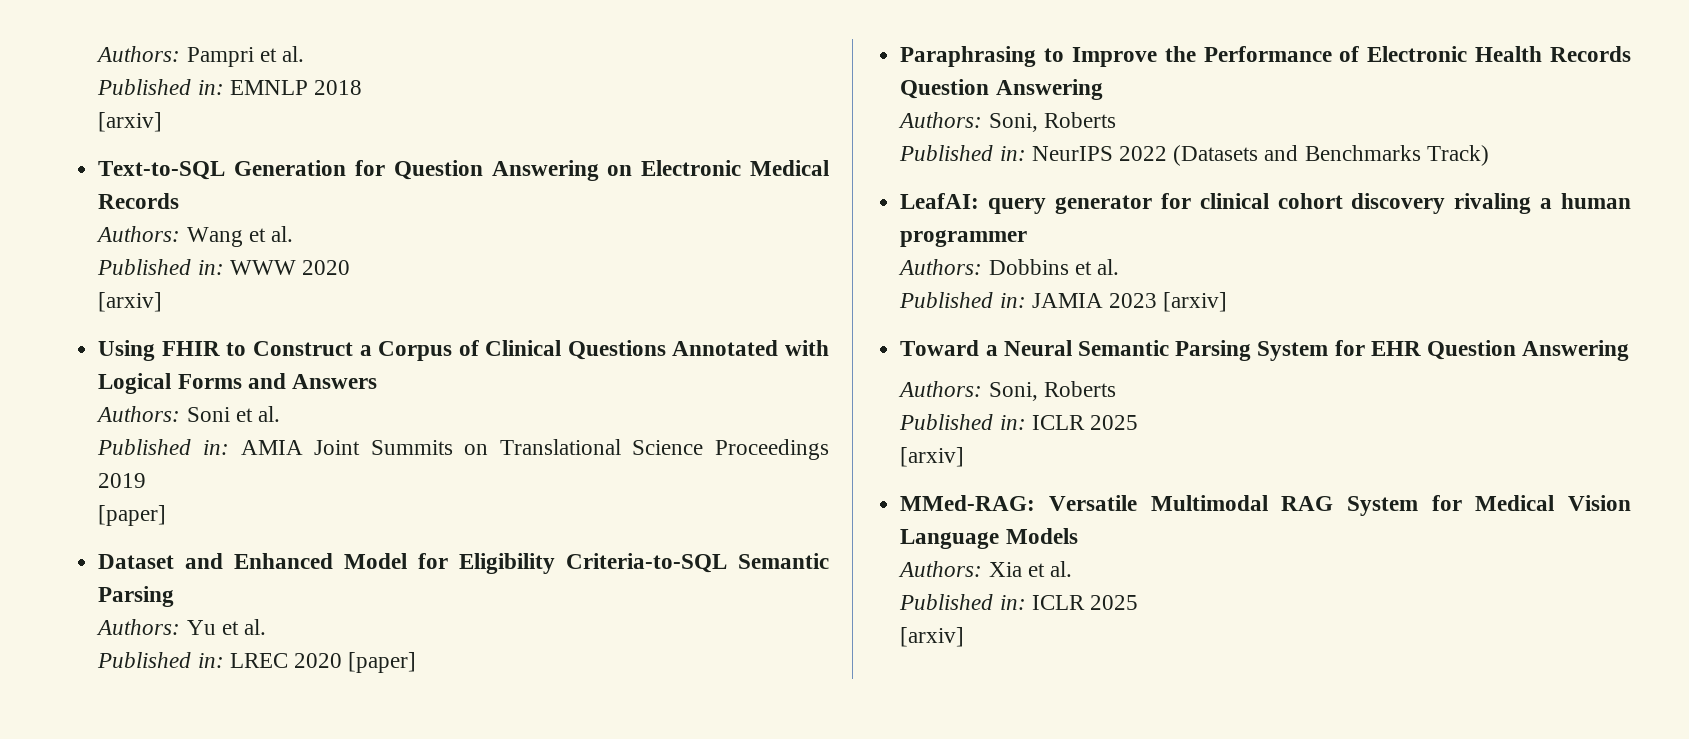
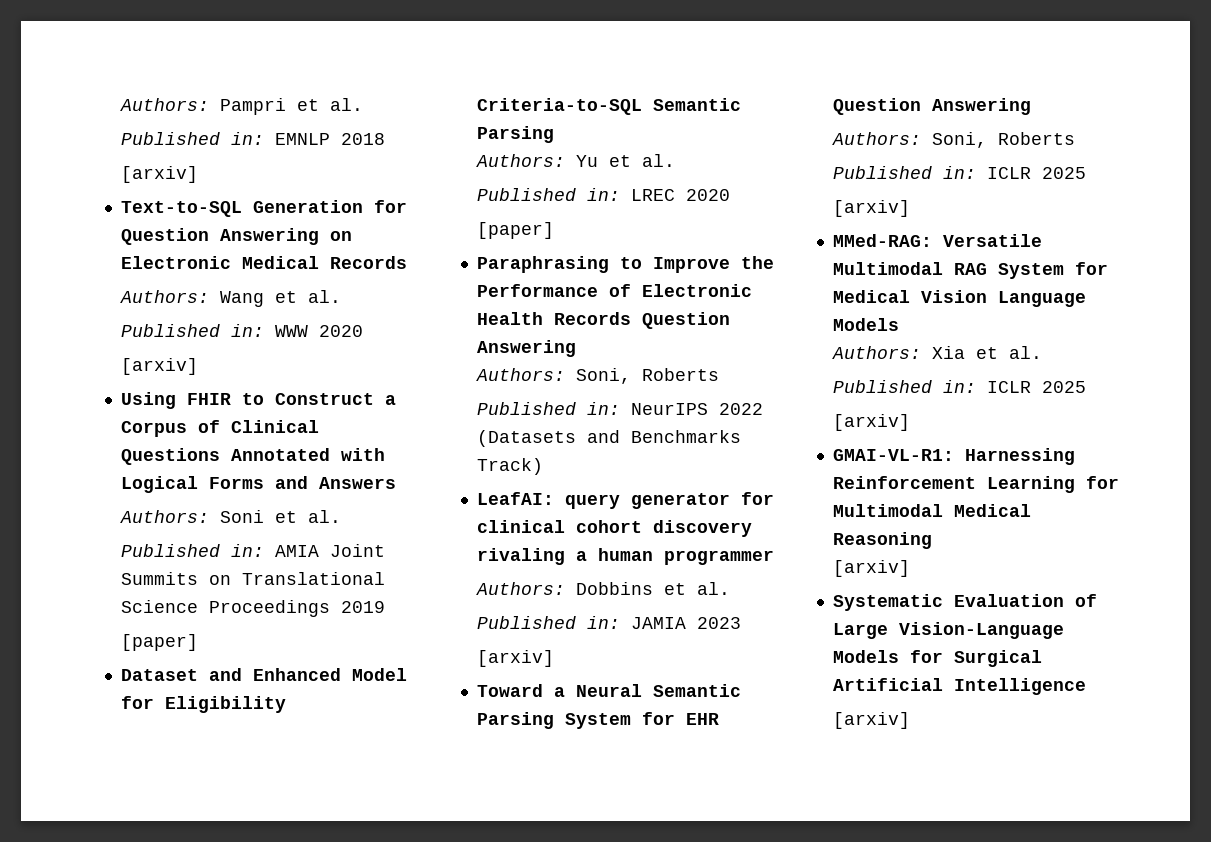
(343, 660) none -> (731, 195) //
(1158, 300) none -> (742, 623) //
(965, 637) none -> [832,448,1075,465] [832,476,1119,493] [832,504,1031,517] [832,532,932,549] [833,560,911,577] [832,594,1097,611] [832,622,1064,639] [832,650,1042,667] [832,678,1086,695] [833,712,911,729] // GMAI-VL-R1: Harnessing Reinforcement Learning for Multimodal Medical Reasoning // [arxiv] // Systematic Evaluation of Large Vision-Language Models for Surgical Artificial Intelligence // [arxiv]

